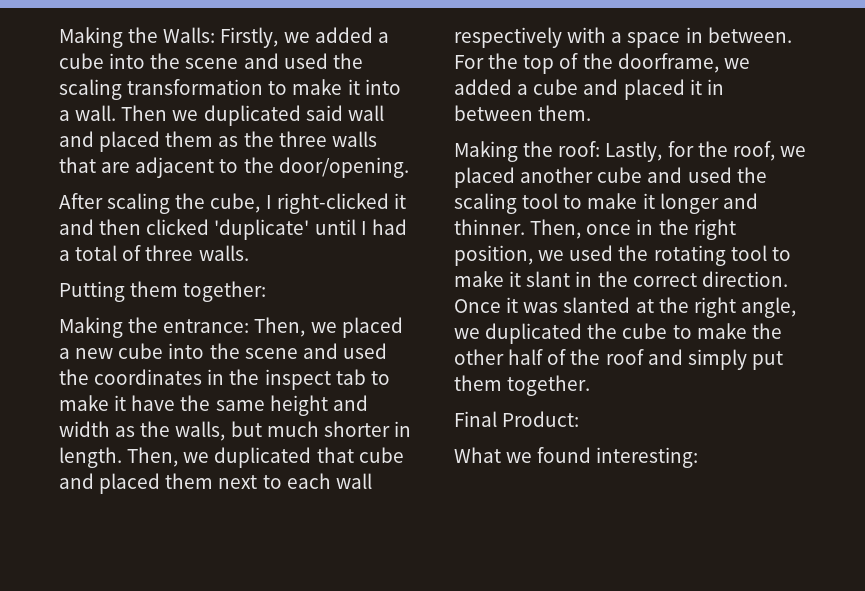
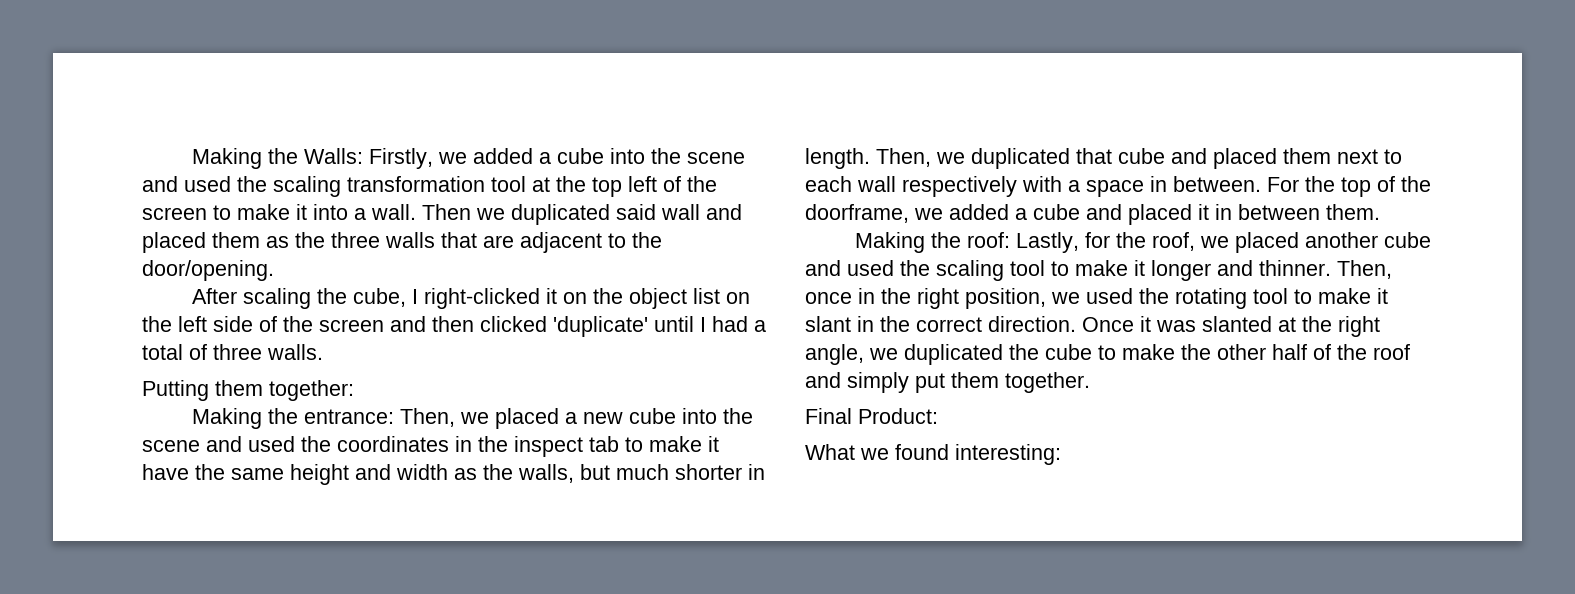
(264, 87) none -> [491,176,717,197] [142,207,207,220] tool at the top left of the screen
(406, 201) none -> [563,288,751,309] [142,316,384,332] on the object list on the left side of the screen

